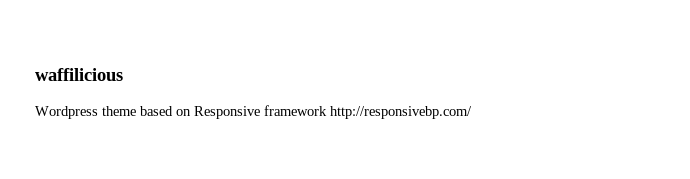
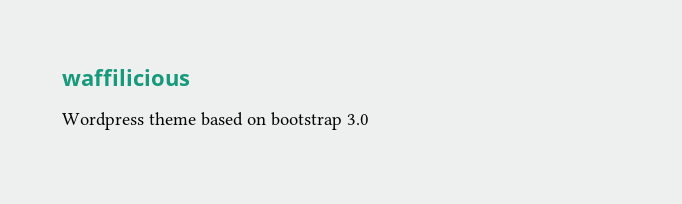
[194,105,472,119] Responsive framework http://responsivebp.com/ -> [271,112,369,130] bootstrap 3.0

